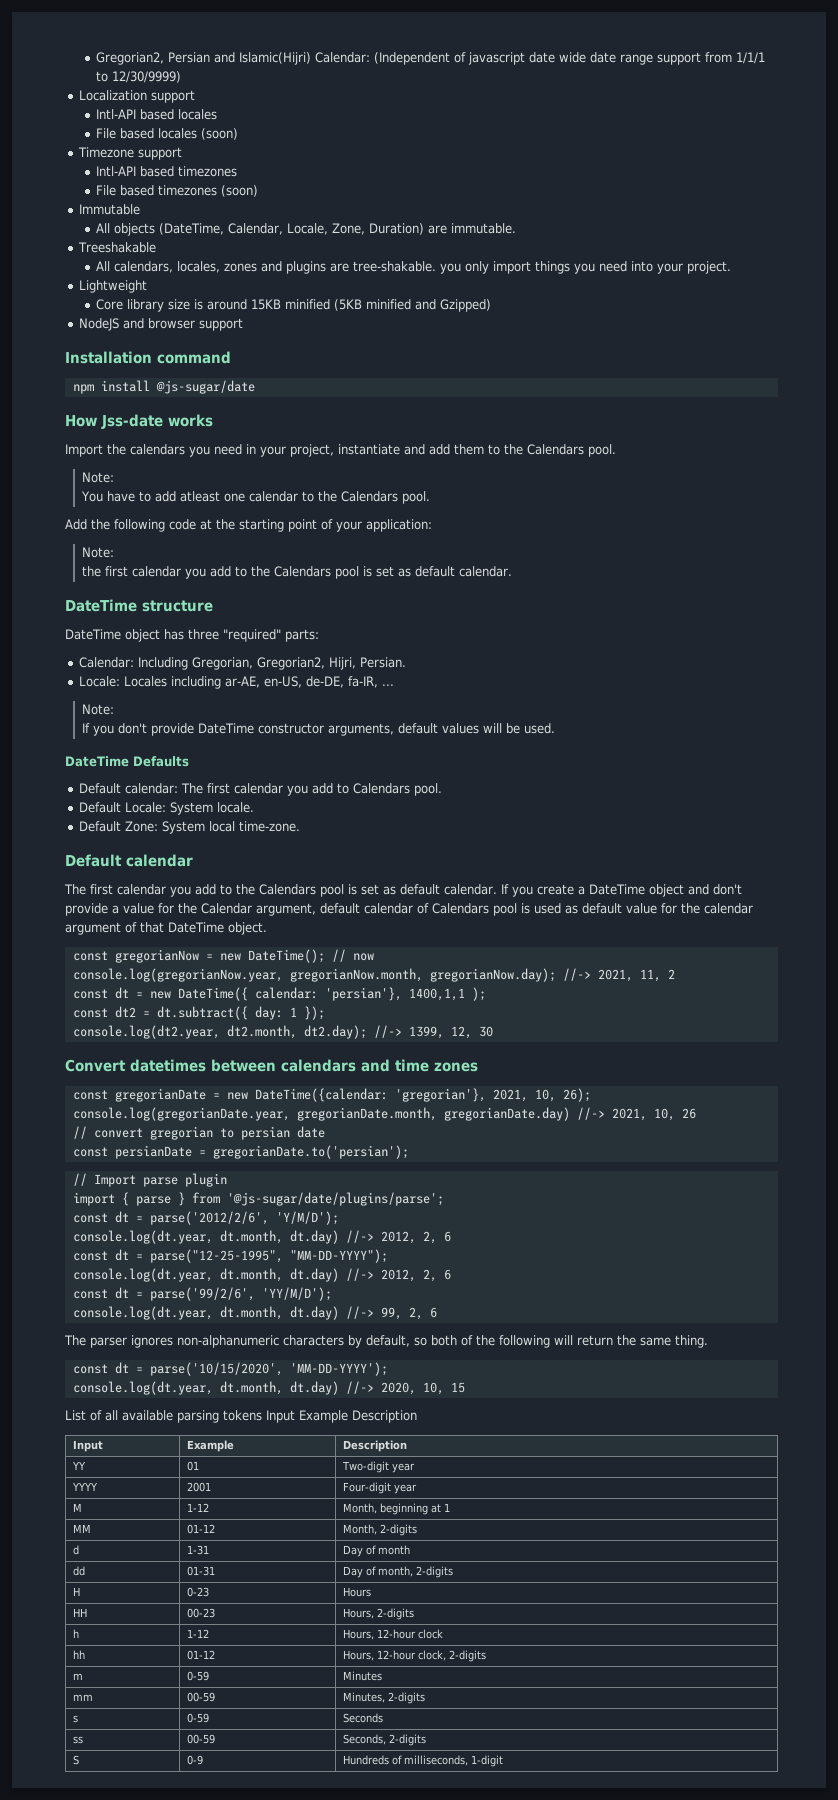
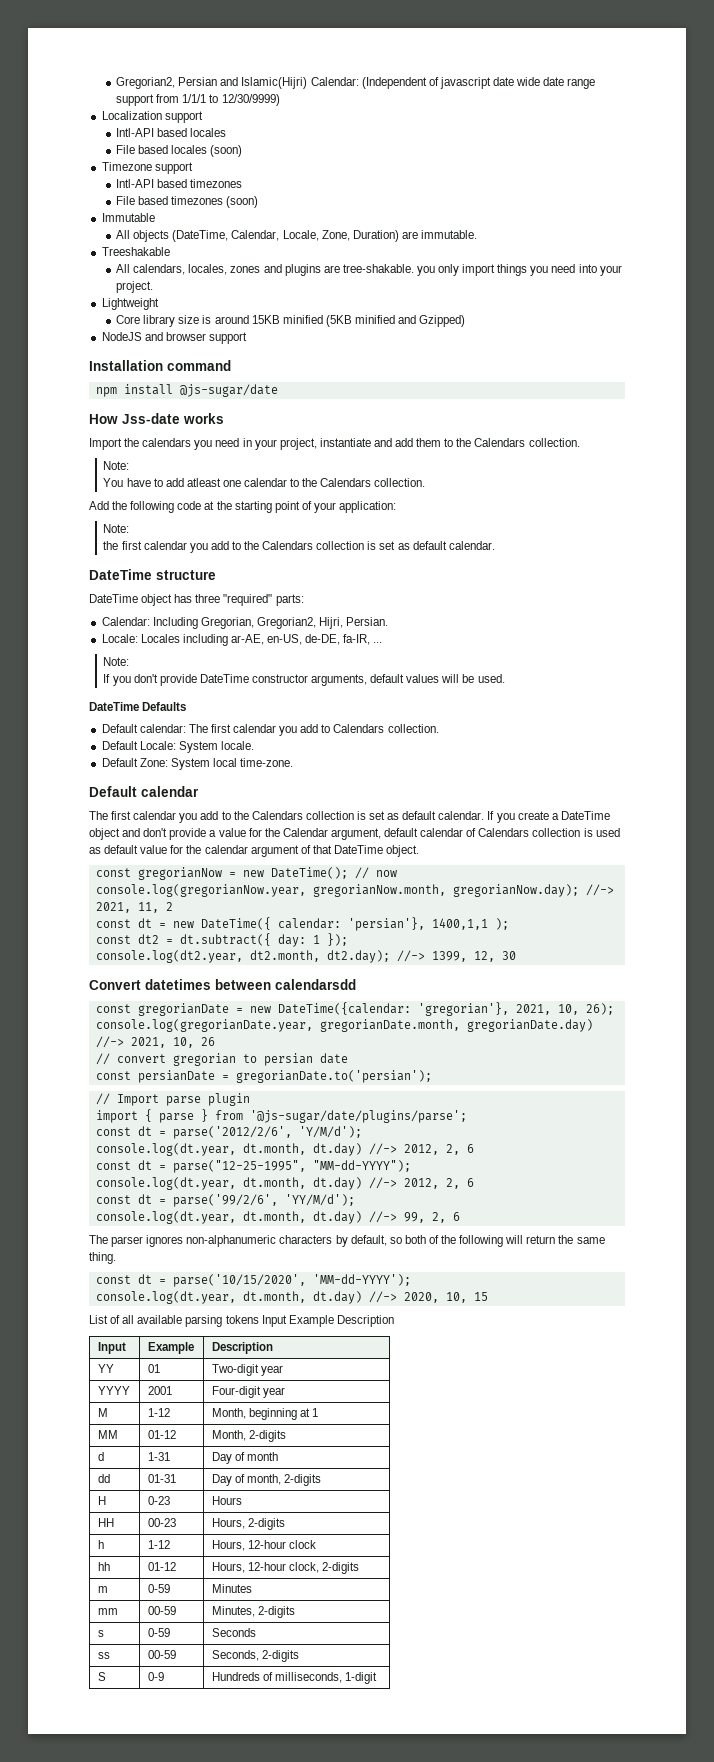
[588,444,616,457] pool. -> [528,438,580,447] collection.
[402,491,431,504] pool. -> [374,478,426,487] collection.
[335,566,360,579] pool -> [316,541,365,550] collection
[413,783,442,796] pool. -> [387,724,439,733] collection.
[320,884,344,897] pool -> [305,811,354,820] collection
[493,903,517,916] pool -> [532,828,581,837] collection
[281,1059,478,1072] calendars and time zones -> [275,979,356,990] calendarsdd
[275,1211,339,1225] 'Y/M/D'); -> [298,1126,362,1138] 'Y/M/d');
[289,1249,388,1263] "MM-DD-YYYY"); -> [312,1160,411,1172] "MM-dd-YYYY");
[261,1287,332,1301] 'YY/M/D'); -> [284,1194,355,1206] 'YY/M/d');
[289,1362,388,1376] 'MM-DD-YYYY'); -> [312,1274,411,1286] 'MM-dd-YYYY');

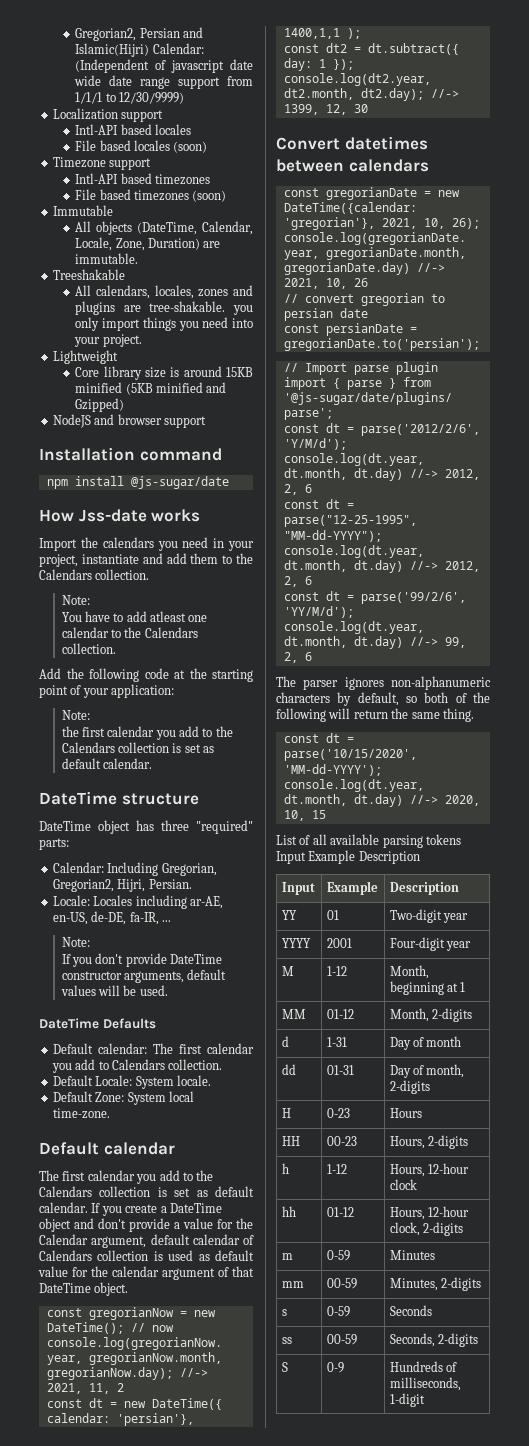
[275,979,356,990] calendarsdd -> [348,159,429,172] calendars

